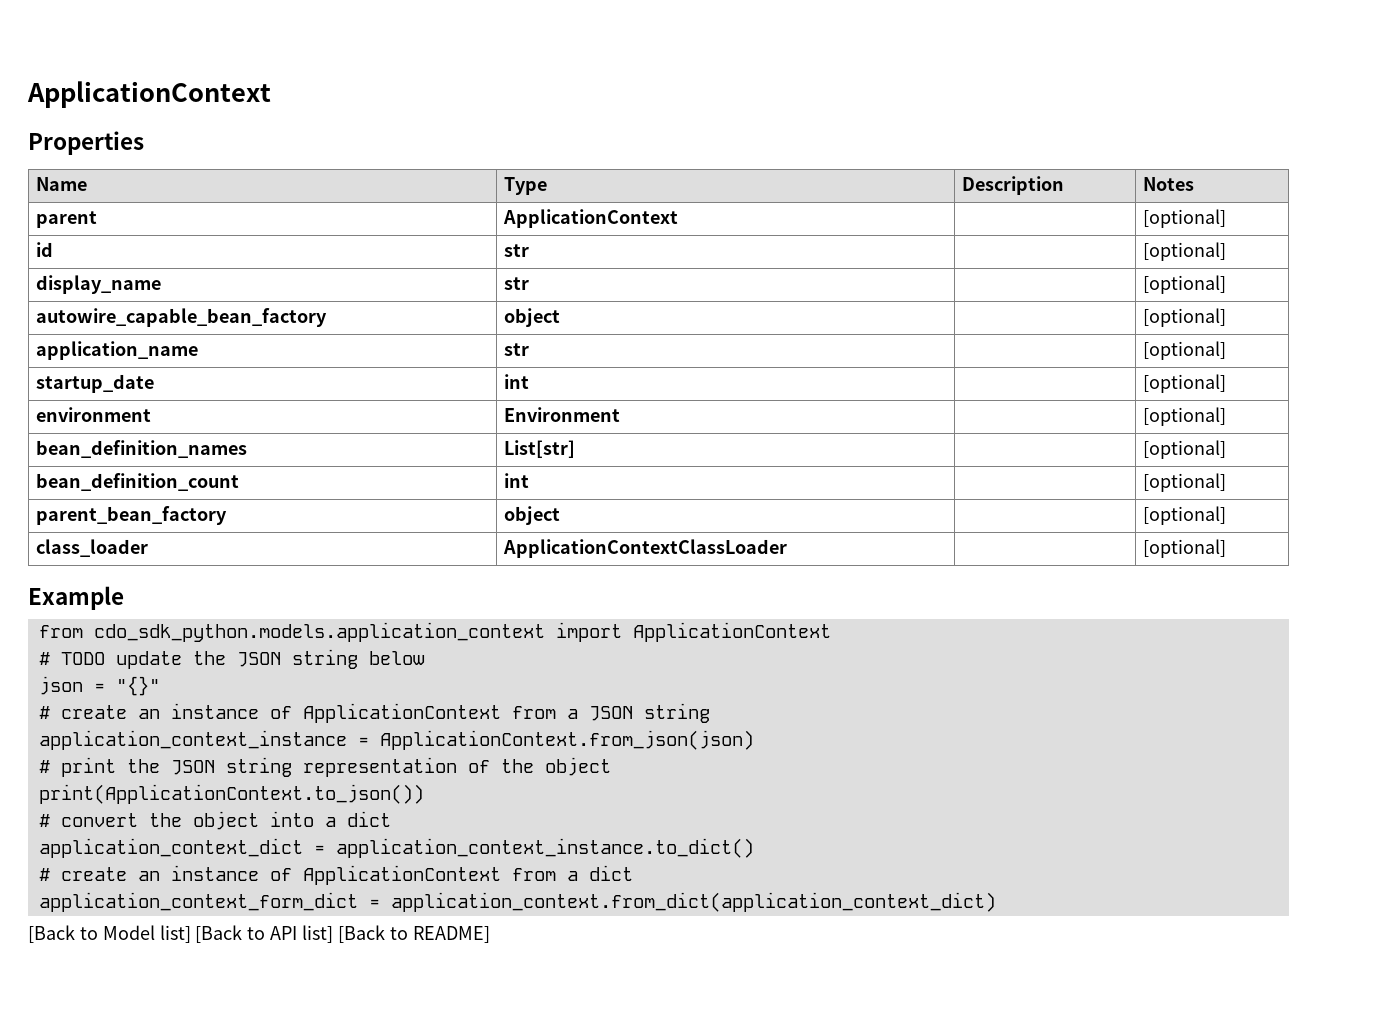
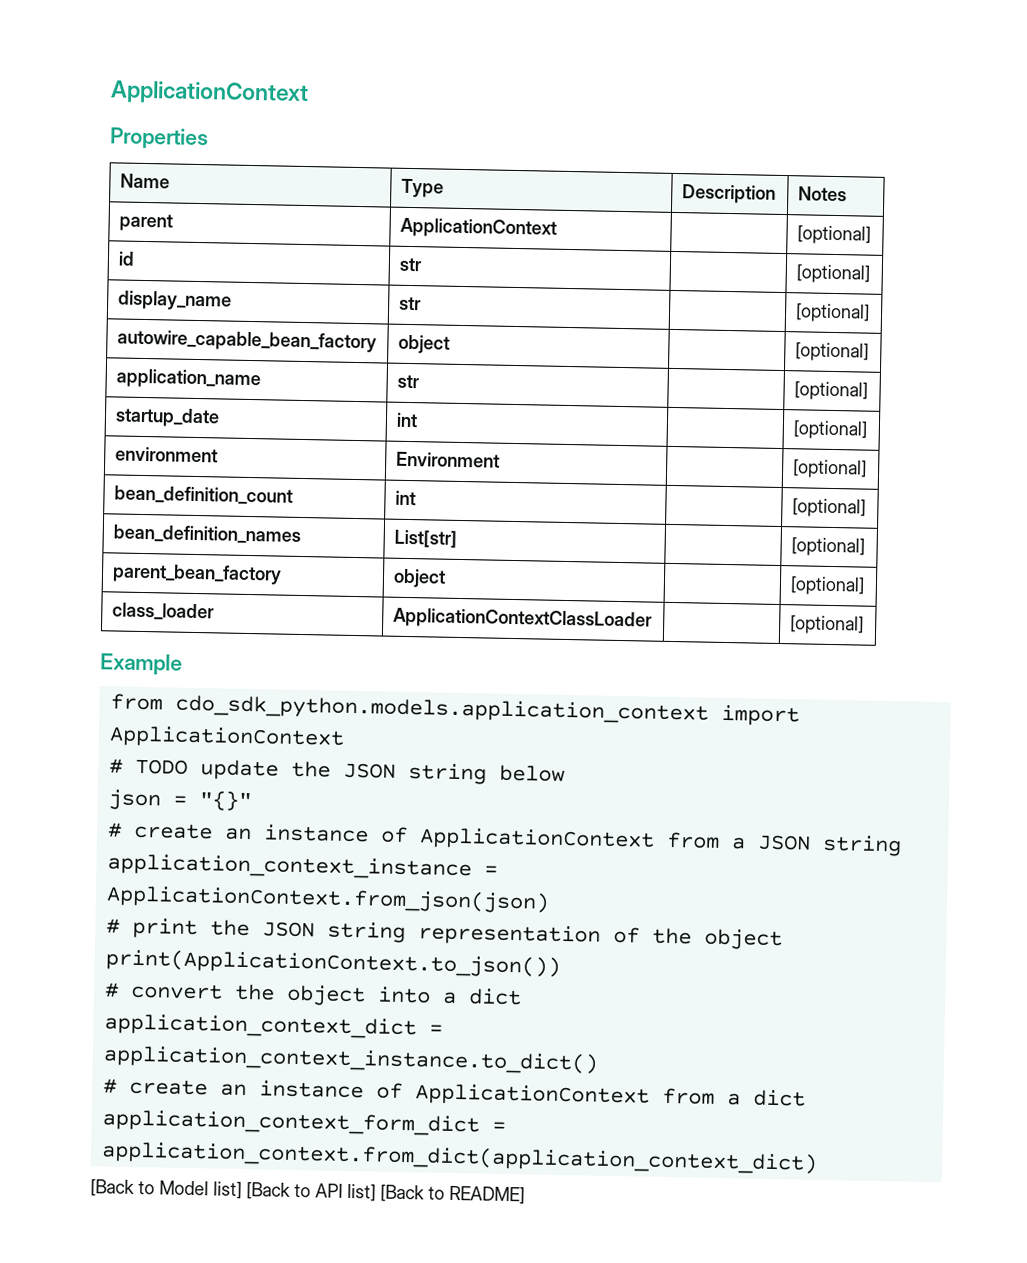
[35,440,247,458] [503,440,575,458] [1142,440,1226,459] [35,473,239,491] [503,473,529,488] bean_definition_names | List[str] | | [optional] // bean_definition_count | int -> [113,485,293,505] [394,490,416,506] [791,498,866,518] [112,524,301,544] [393,529,457,548] bean_definition_count | int | | [optional] // bean_definition_names | List[str]

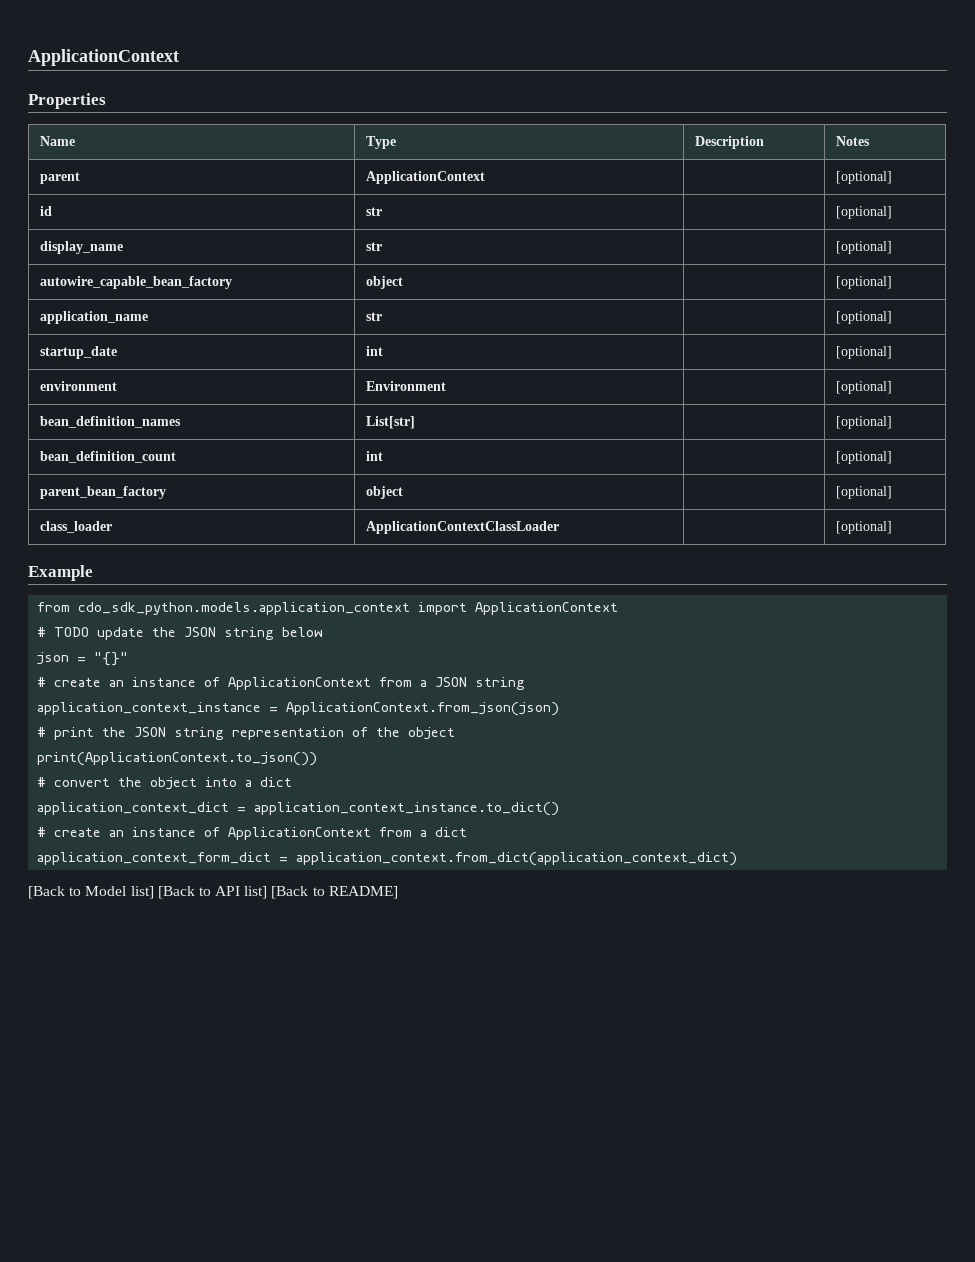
[113,485,293,505] [394,490,416,506] [791,498,866,518] [112,524,301,544] [393,529,457,548] bean_definition_count | int | | [optional] // bean_definition_names | List[str] -> [39,416,181,428] [365,416,415,429] [835,416,892,429] [39,451,176,463] [365,451,383,461] bean_definition_names | List[str] | | [optional] // bean_definition_count | int

